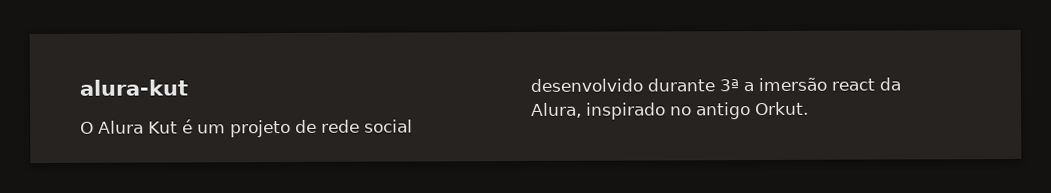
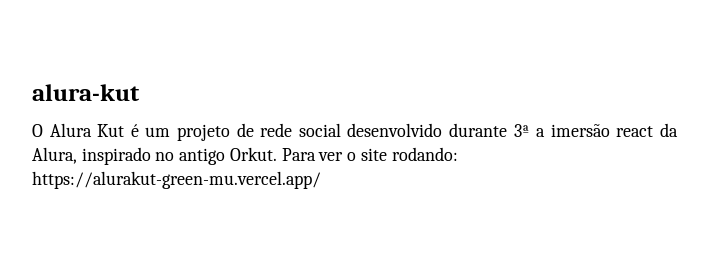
(809, 108) none -> [281,147,458,161] [32,171,321,189] Para ver o site rodando: https://alurakut-green-mu.vercel.app/

